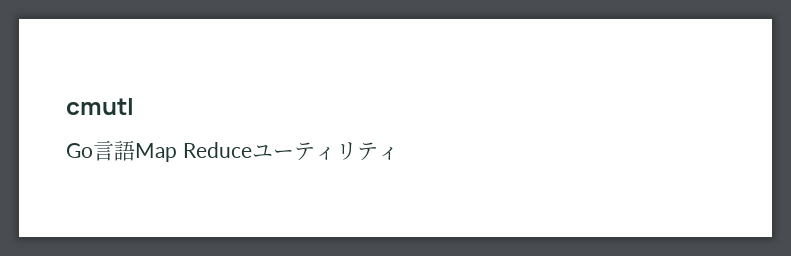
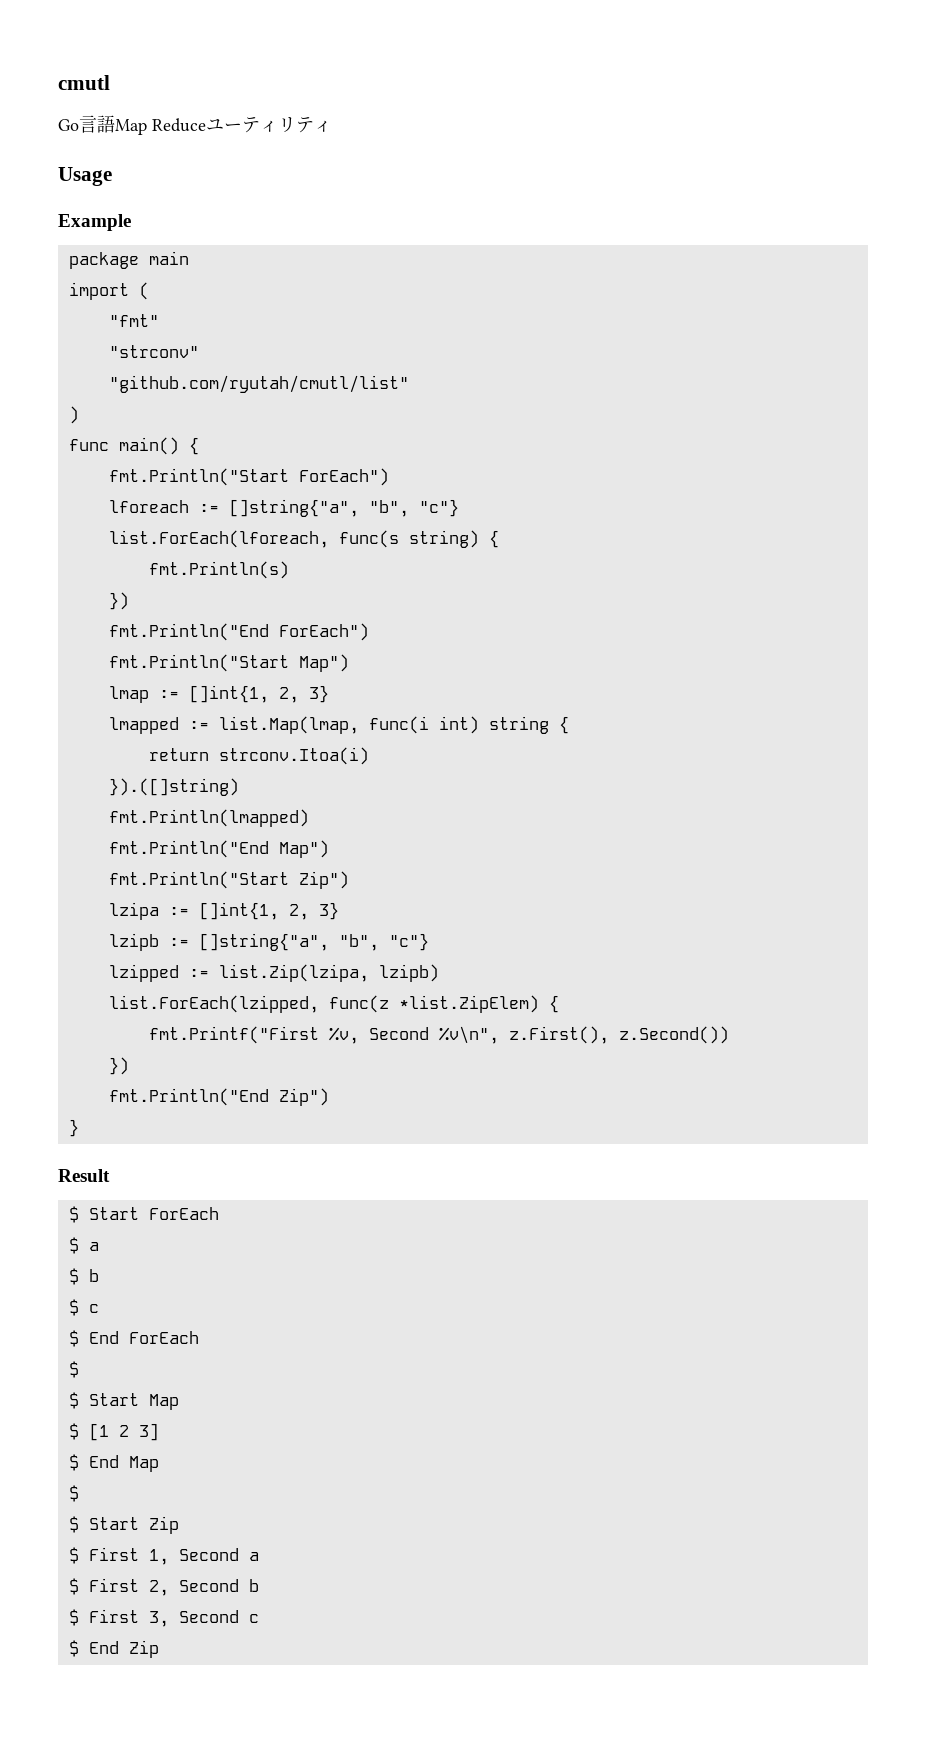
(399, 153) none -> [58,167,112,186] [58,214,131,231] [68,251,189,269] [68,282,149,300] [108,314,159,327] [108,345,199,358] [108,375,409,393] [68,406,79,424] [68,437,199,455] [108,468,389,486] [108,499,459,517] [108,530,499,548] [148,561,289,579] [108,592,129,610] [108,623,369,641] [108,654,349,672] [108,685,329,703] [108,716,569,734] [148,747,369,765] [108,778,239,796] [108,809,309,827] [108,840,329,858] [108,871,349,889] [108,902,339,920] [108,933,429,951] [108,964,439,982] [108,995,559,1013] [148,1026,729,1044] [108,1057,129,1075] [108,1088,329,1106] [68,1119,79,1137] [58,1169,110,1182] [68,1206,219,1223] [68,1237,99,1254] [68,1268,99,1285] [68,1299,99,1316] [68,1330,199,1347] [68,1361,79,1378] [68,1392,179,1410] [68,1423,159,1441] [68,1454,159,1472] [68,1485,79,1502] [68,1516,179,1534] [68,1547,259,1565] [68,1578,259,1596] [68,1609,259,1627] [68,1640,159,1658] // Usage // Example // package main // import ( // "fmt" // "strconv" // "github.com/ryutah/cmutl/list" // ) // func main() { // fmt.Println("Start ForEach") // lforeach := []string{"a", "b", "c"} // list.ForEach(lforeach, func(s string) { // fmt.Println(s) // }) // fmt.Println("End ForEach") // fmt.Println("Start Map") // lmap := []int{1, 2, 3} // lmapped := list.Map(lmap, func(i int) string { // return strconv.Itoa(i) // }).([]string) // fmt.Println(lmapped) // fmt.Println("End Map") // fmt.Println("Start Zip") // lzipa := []int{1, 2, 3} // lzipb := []string{"a", "b", "c"} // lzipped := list.Zip(lzipa, lzipb) // list.ForEach(lzipped, func(z *list.ZipElem) { // fmt.Printf("First %v, Second %v\n", z.First(), z.Second()) // }) // fmt.Println("End Zip") // } // Result // $ Start ForEach // $ a // $ b // $ c // $ End ForEach // $ // $ Start Map // $ [1 2 3] // $ End Map // $ // $ Start Zip // $ First 1, Second a // $ First 2, Second b // $ First 3, Second c // $ End Zip

